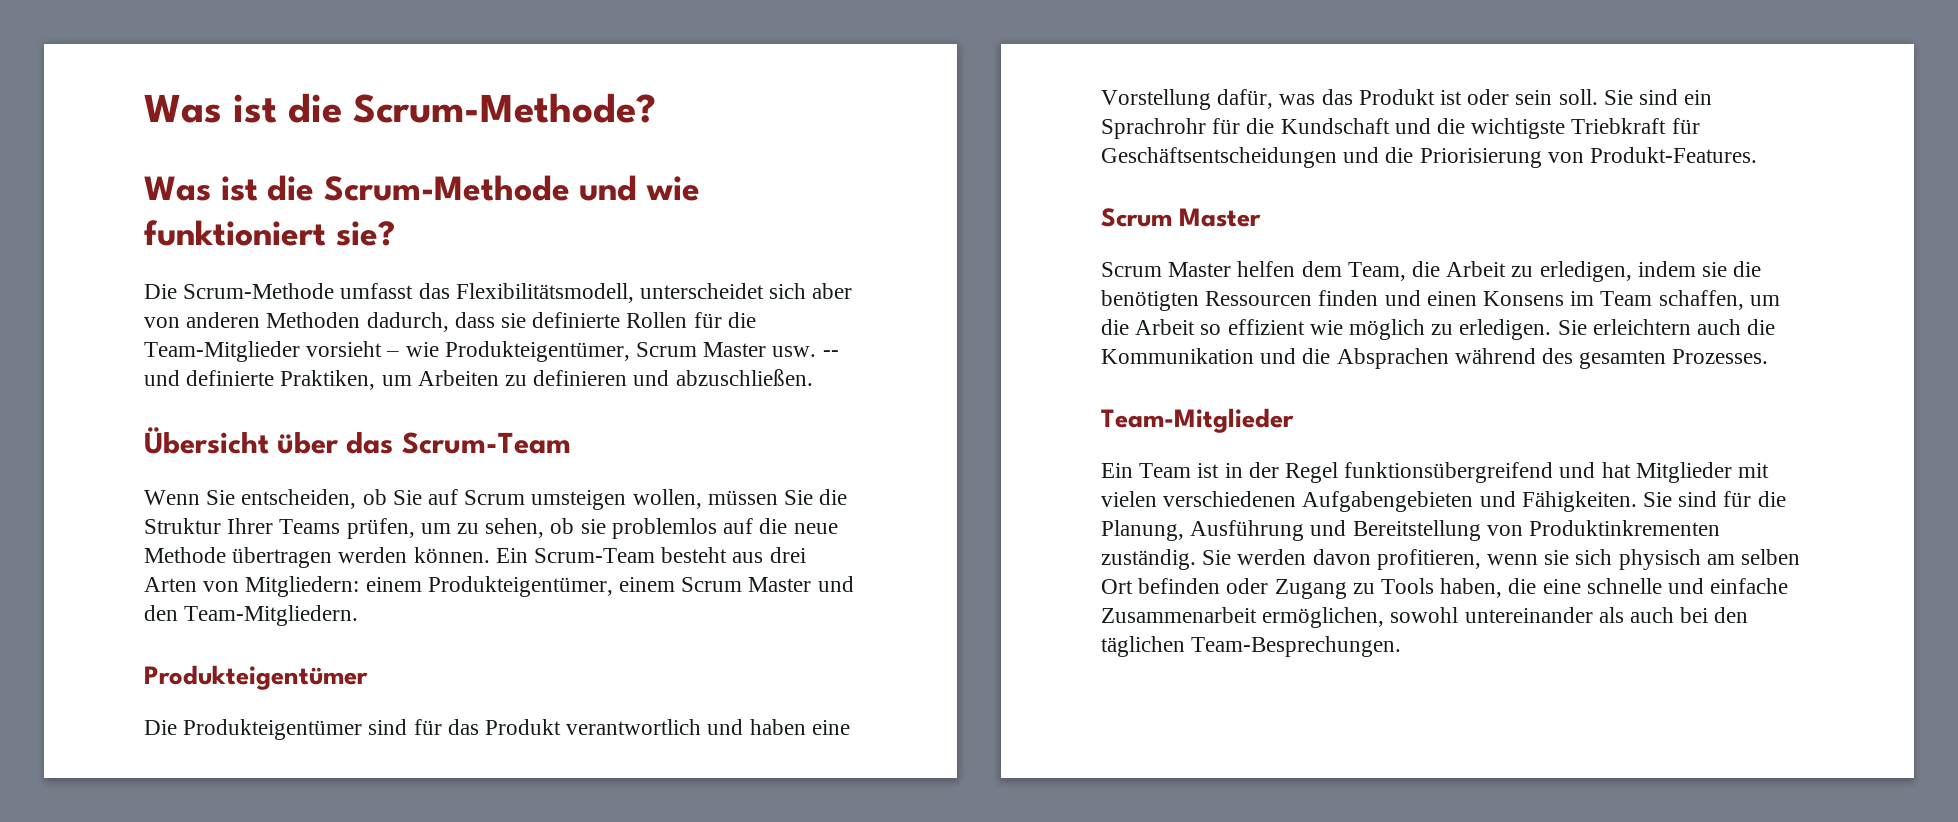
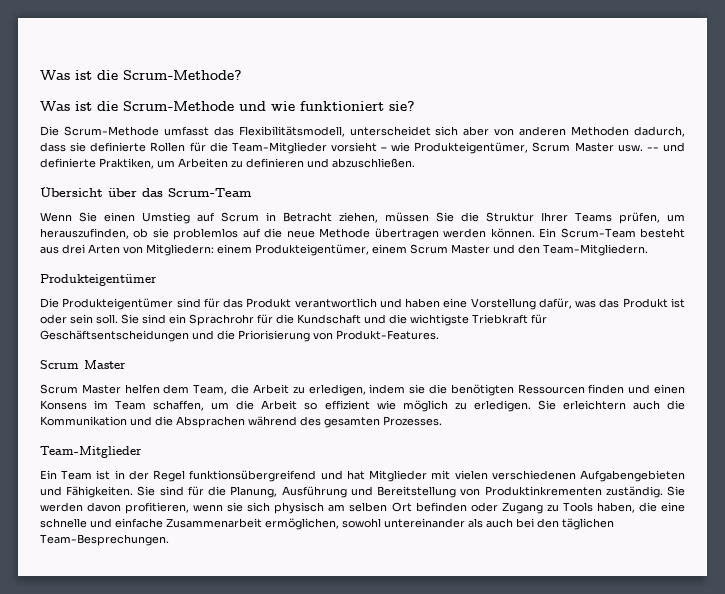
[241,489,702,510] entscheiden, ob Sie auf Scrum umsteigen wollen, -> [104,212,378,224] einen Umstieg auf Scrum in Betracht ziehen,
[457,518,545,538] zu sehen, -> [40,228,129,239] herauszufinden,

